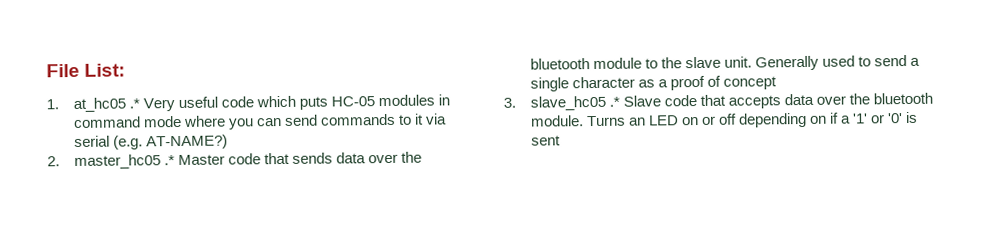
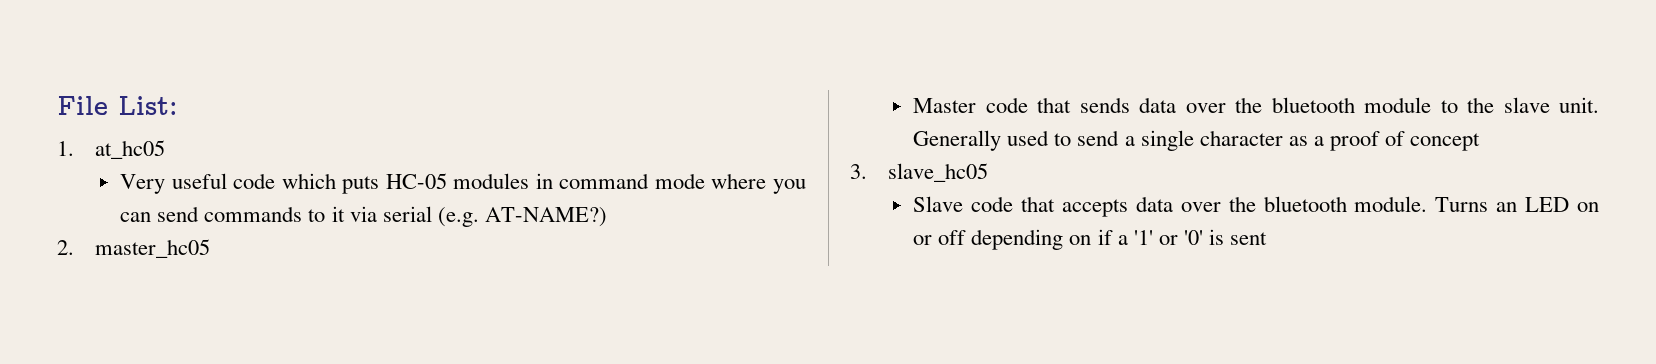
[128,98,140,109] .* -> (166, 149) //
[163,155,175,166] .* -> (211, 248) //
[608,96,620,107] .* -> (989, 172) //

